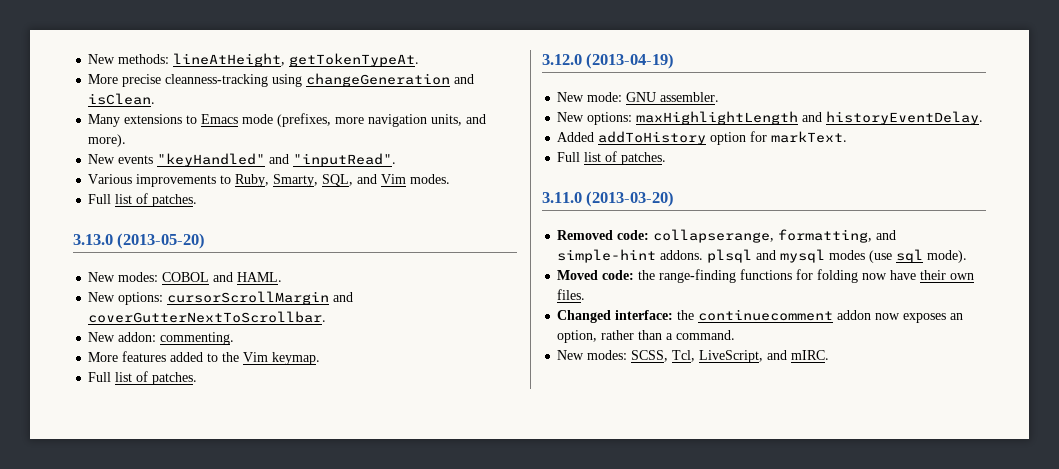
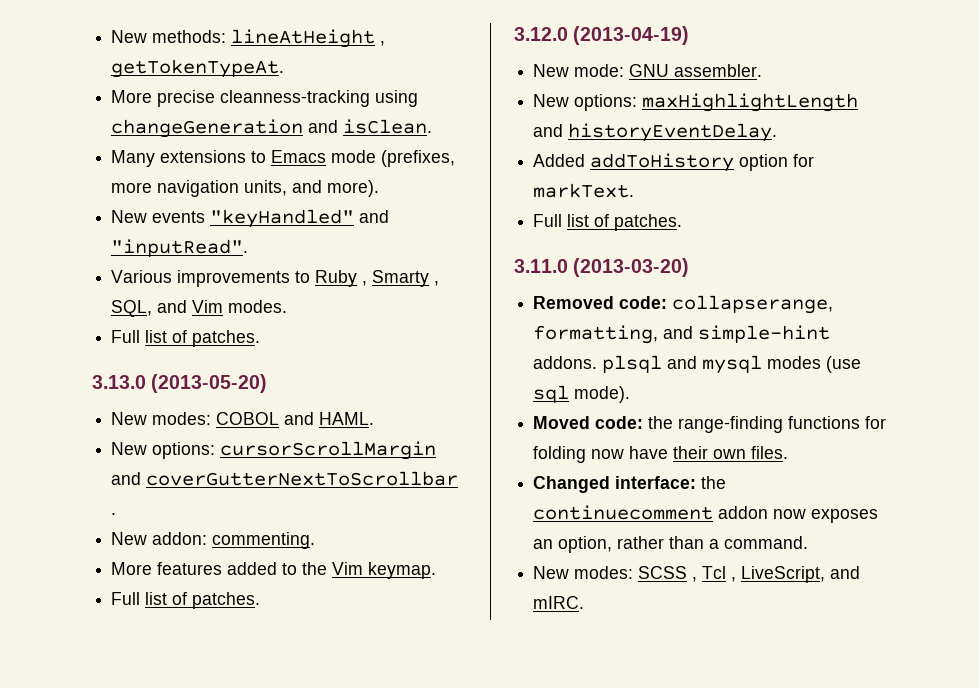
[173,53,286,67] lineAtHeight, -> [231,29,386,48] lineAtHeight ,
[235,174,319,187] Ruby, Smarty, -> [315,270,440,287] Ruby , Smarty ,
[88,311,327,323] coverGutterNextToScrollbar. -> [146,471,459,486] [111,513,117,515] coverGutterNextToScrollbar .
[631,350,696,362] SCSS, Tcl, -> [638,566,737,582] SCSS , Tcl ,

